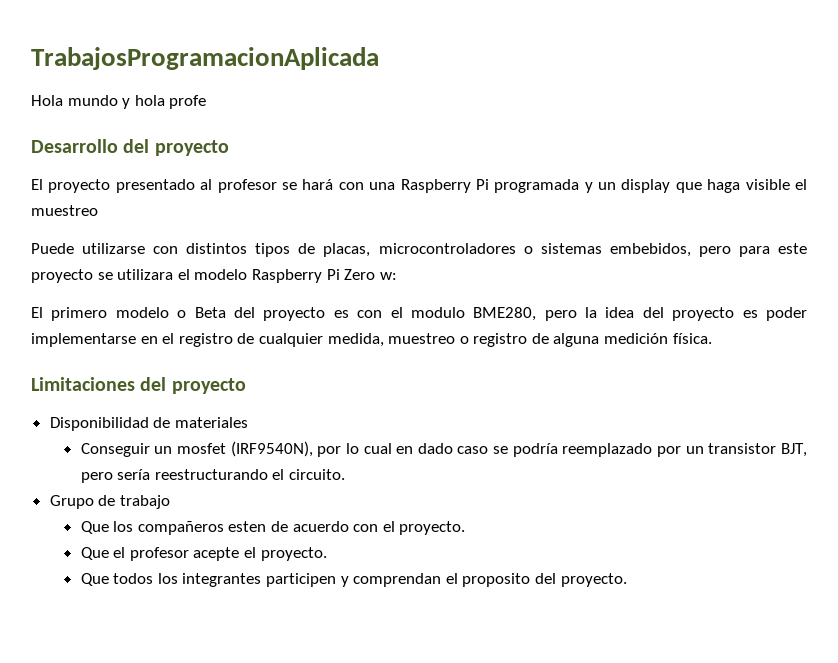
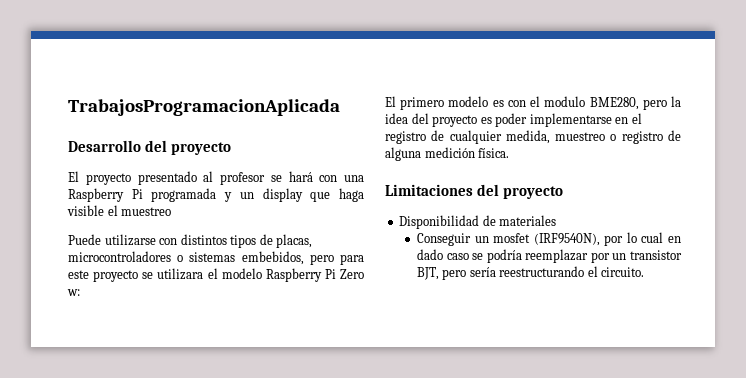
[31,95,207,109] // Hola mundo y hola profe -> (340, 107) none
[177,307,326,321] o Beta del proyecto -> (489, 101) none
[562,443,653,457] reemplazado -> [525,249,589,263] reemplazar
[49,495,170,509] [80,521,466,535] [80,547,327,561] [80,573,627,587] // Grupo de trabajo // Que los compañeros esten de acuerdo con el proyecto. // Que el profesor acepte el proyecto. // Que todos los integrantes participen y comprendan el proposito del proyecto. -> (645, 272) none

